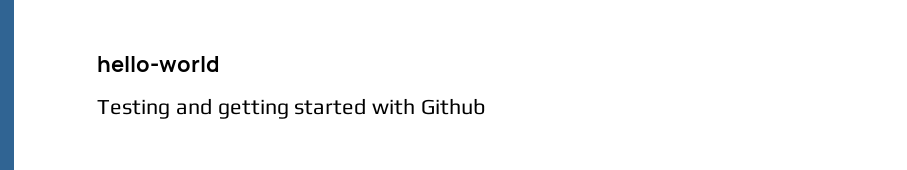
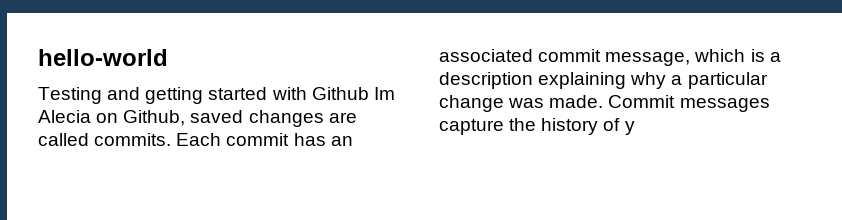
(486, 106) none -> [373,87,395,100] [38,110,357,127] [38,133,353,146] [439,49,781,66] [439,72,768,89] [439,95,770,112] [439,118,635,135] Im Alecia on Github, saved changes are called commits. Each commit has an associated commit message, which is a description explaining why a particular change was made. Commit messages capture the history of y

